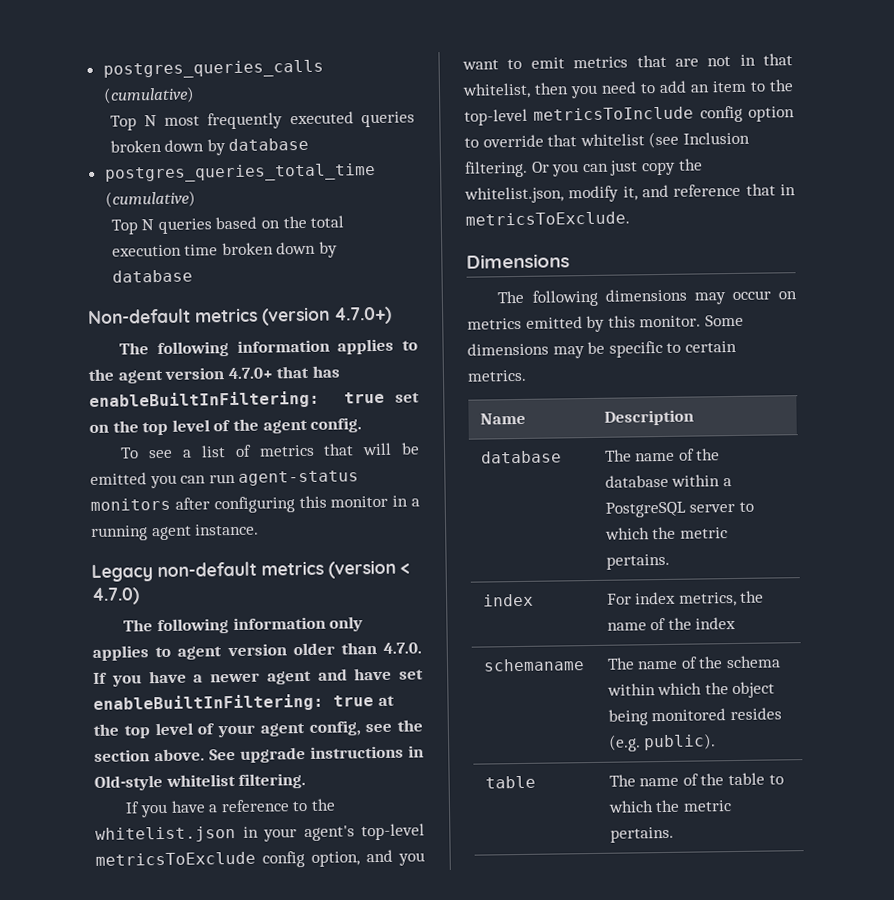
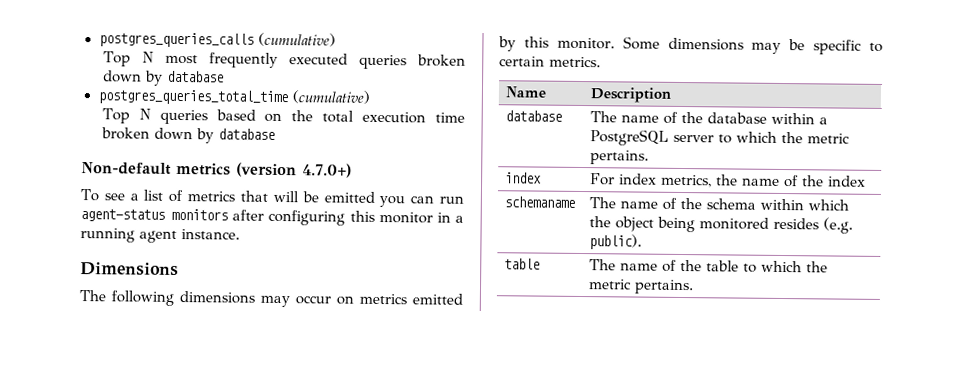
[119,338,418,358] [88,365,340,384] [89,390,421,410] [89,417,363,436] // The following information applies to the agent version 4.7.0+ that has enableBuiltInFiltering: true set on the top level of the agent config. -> (352, 170) none
[91,559,410,582] [91,587,140,605] [123,616,364,635] [92,642,422,661] [93,667,424,687] [93,693,395,713] [93,719,423,739] [94,745,424,763] [94,772,307,791] [125,798,337,818] [95,823,425,843] [95,849,425,868] [462,53,793,70] [462,79,794,99] [464,105,795,126] [464,131,750,149] [464,158,703,178] [464,183,796,204] [465,211,630,226] // Legacy non-default metrics (version < 4.7.0) // The following information only applies to agent version older than 4.7.0. If you have a newer agent and have set enableBuiltInFiltering: true at the top level of your agent config, see the section above. See upgrade instructions in Old-style whitelist filtering. // If you have a reference to the whitelist.json in your agent's top-level metricsToExclude config option, and you want to emit metrics that are not in that whitelist, then you need to add an item to the top-level metricsToInclude config option to override that whitelist (see Inclusion filtering. Or you can just copy the whitelist.json, modify it, and reference that in metricsToExclude. -> (240, 234) none

